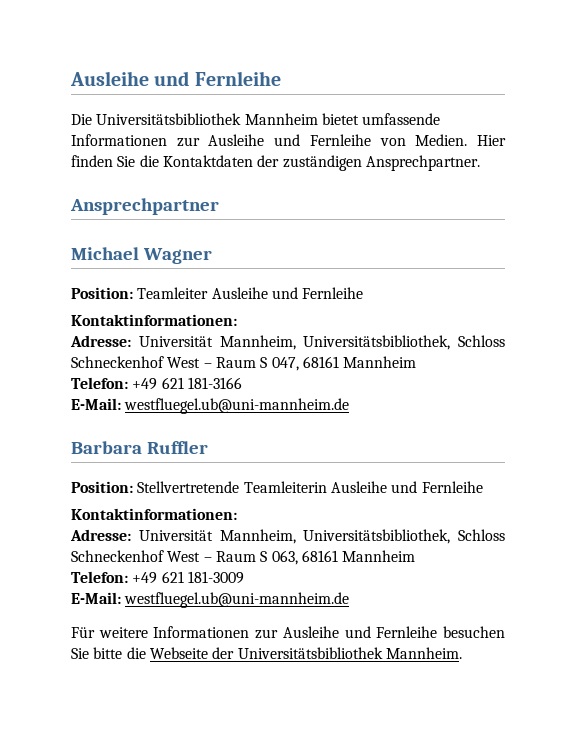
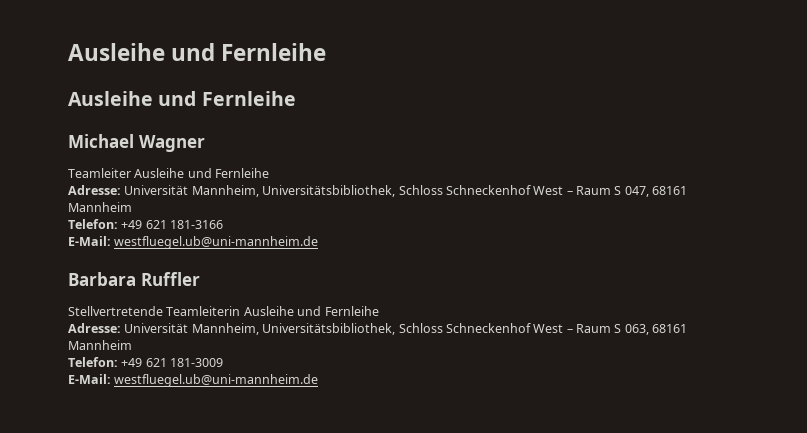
[70,71,281,86] [71,113,441,125] [71,134,507,147] [71,155,480,171] [70,198,219,215] Ausleihe und Fernleihe // Die Universitätsbibliothek Mannheim bietet umfassende Informationen zur Ausleihe und Fernleihe von Medien. Hier finden Sie die Kontaktdaten der zuständigen Ansprechpartner. // Ansprechpartner -> [68,43,327,61] [68,91,296,106] Ausleihe und Fernleihe // Ausleihe und Fernleihe
[71,287,133,299] Position: -> (205, 143) none
[71,314,237,326] // Kontaktinformationen: -> (270, 173) none
[71,481,133,493] Position: -> (200, 279) none
[71,508,237,520] // Kontaktinformationen: -> (379, 311) none
[71,626,506,639] [71,647,462,659] // Für weitere Informationen zur Ausleihe und Fernleihe besuchen Sie bitte die Webseite der Universitätsbibliothek Mannheim. -> (319, 380) none

